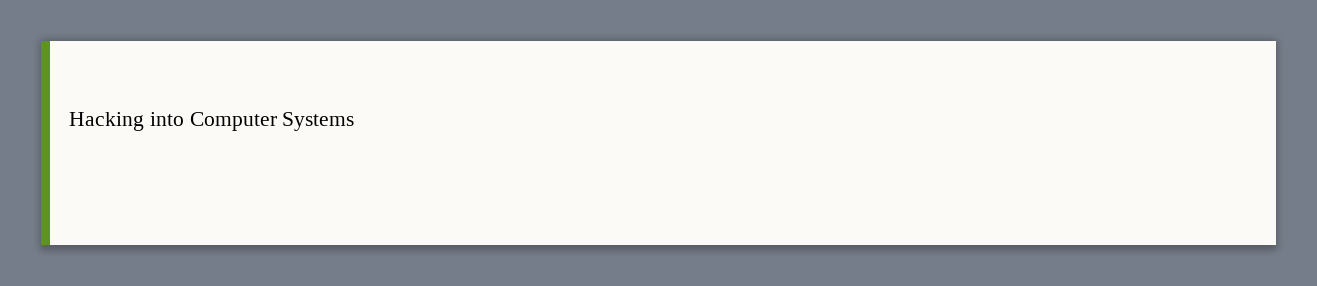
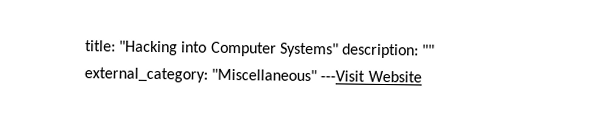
[69,112,355,131] Hacking into Computer Systems -> [85,40,436,59] [84,67,422,83] title: "Hacking into Computer Systems" description: "" external_category: "Miscellaneous" ---Visit Website

